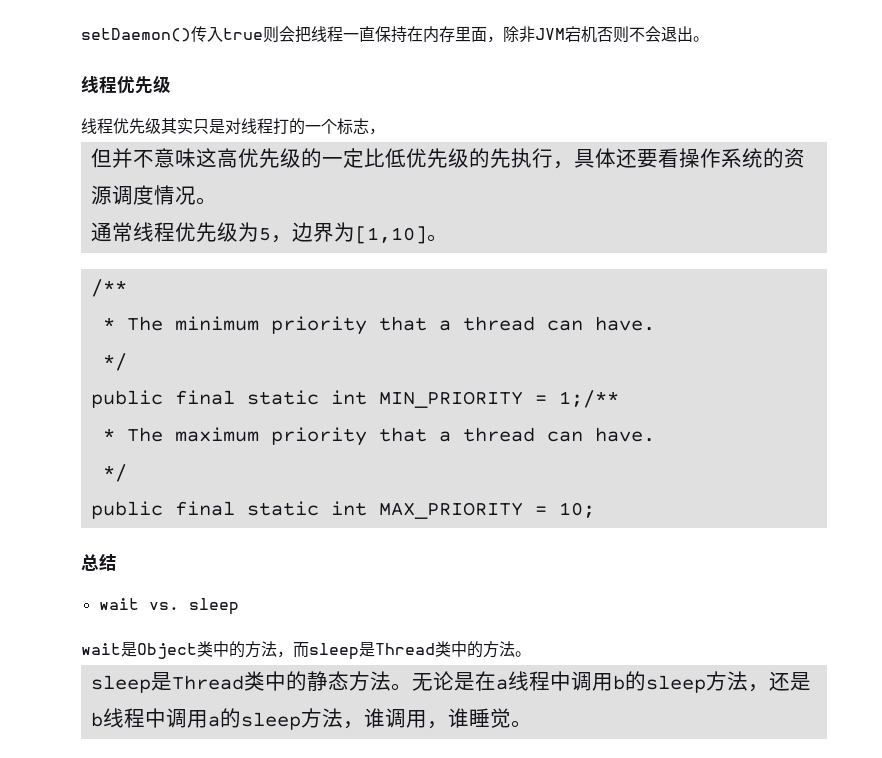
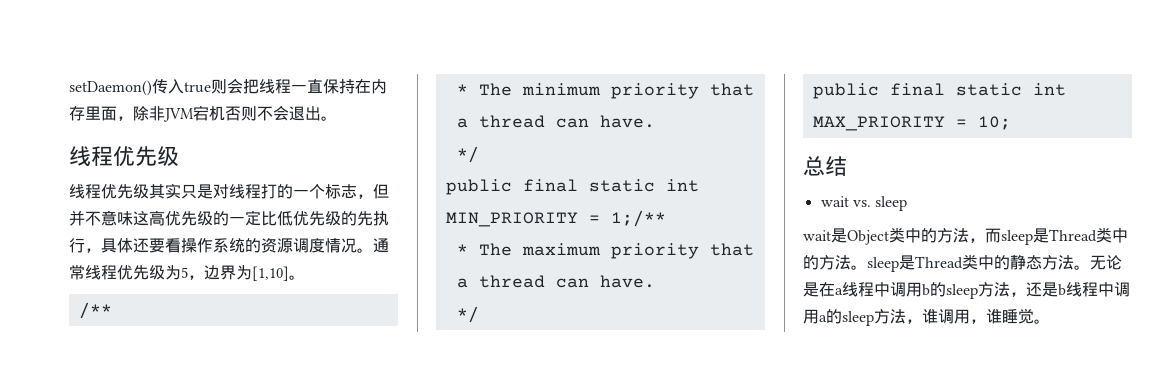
(385, 131) // -> (373, 196) none
(217, 201) // -> (373, 250) none
(531, 654) // -> (867, 267) none

